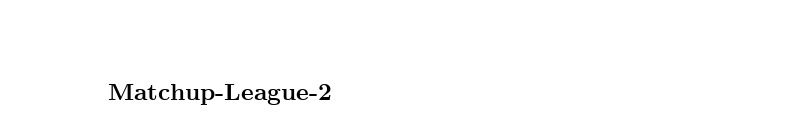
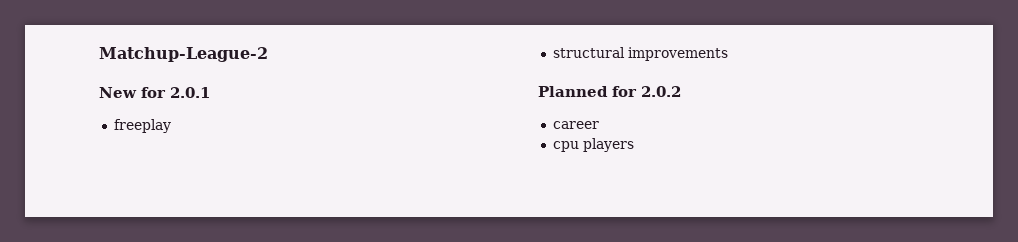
(332, 94) none -> [99,87,210,98] [113,119,171,133] [552,47,728,61] [538,86,681,97] [552,121,599,129] [552,138,634,152] // New for 2.0.1 // freeplay // structural improvements // Planned for 2.0.2 // career // cpu players

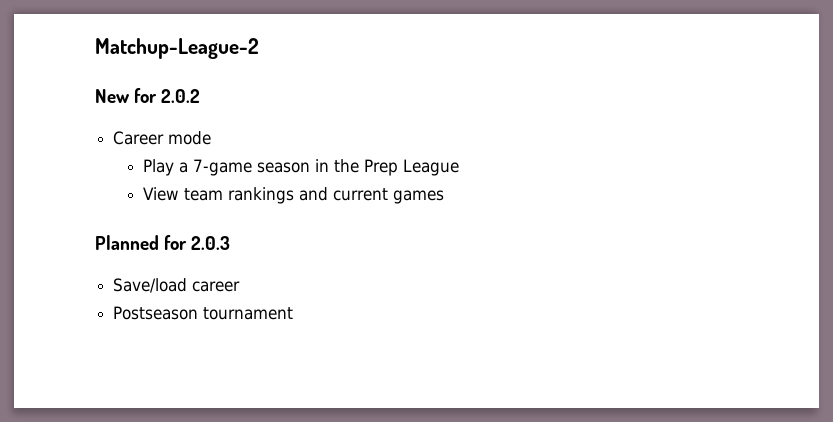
[170,87,210,98] [113,119,171,133] [552,47,728,61] 2.0.1 // freeplay // structural improvements -> [161,89,201,103] [113,131,212,145] [142,159,459,176] [142,187,444,204] 2.0.2 // Career mode // Play a 7-game season in the Prep League // View team rankings and current games
[641,86,681,97] 2.0.2 // -> [191,236,231,250] [113,278,188,293] 2.0.3 // Save/load
[552,138,634,152] cpu players -> [113,306,294,320] Postseason tournament

